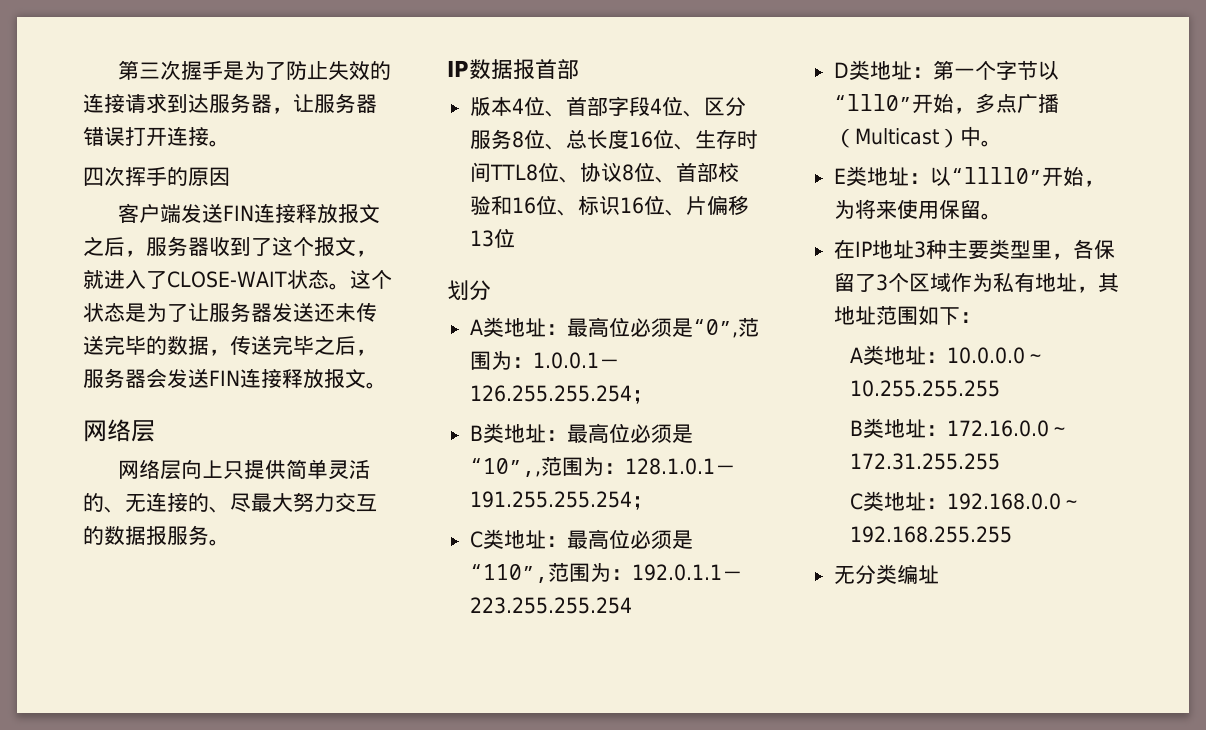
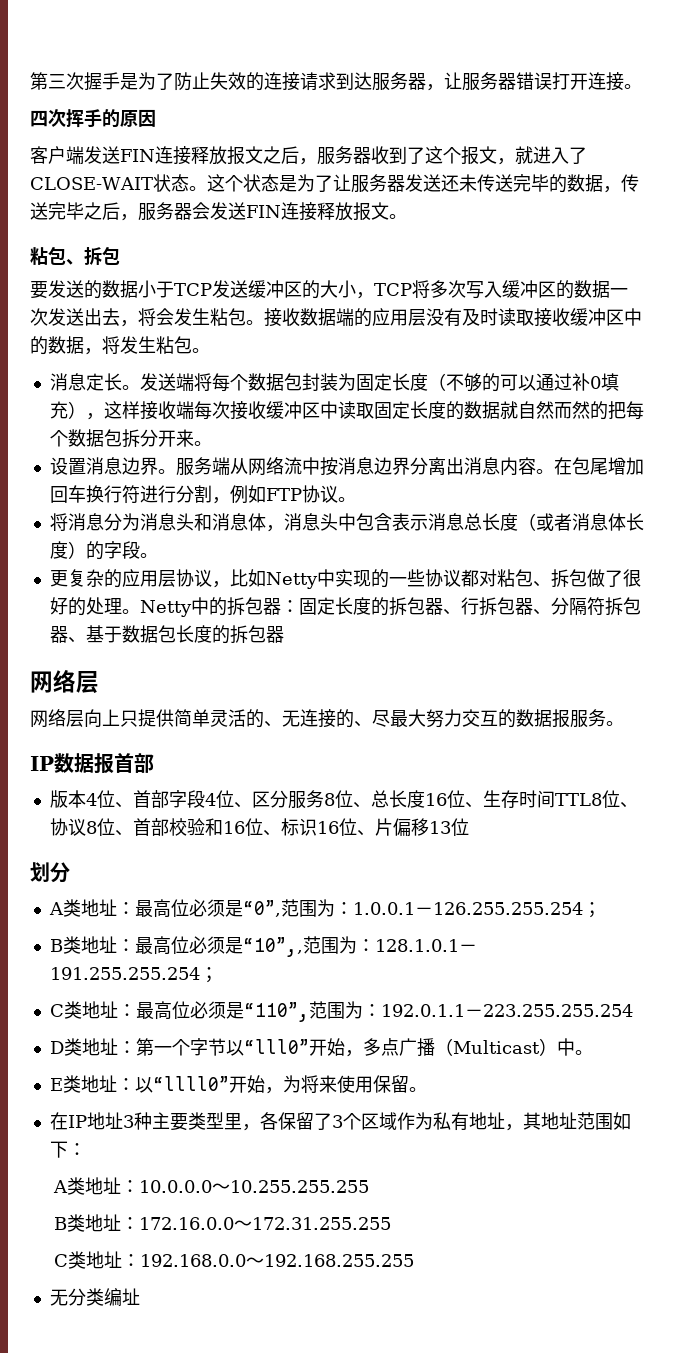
(387, 385) none -> [30,246,120,265] [30,280,628,299] [30,308,642,327] [30,336,210,355] [49,373,619,392] [49,401,644,420] [49,429,212,448] [49,457,644,476] [49,485,356,504] [49,513,644,532] [49,541,158,560] [49,569,641,589] [49,597,641,617] [49,625,284,644] // 粘包、拆包 // 要发送的数据小于TCP发送缓冲区的大小，TCP将多次写入缓冲区的数据一次发送出去，将会发生粘包。接收数据端的应用层没有及时读取接收缓冲区中的数据，将发生粘包。 // 消息定长。发送端将每个数据包封装为固定长度（不够的可以通过补0填充），这样接收端每次接收缓冲区中读取固定长度的数据就自然而然的把每个数据包拆分开来。 // 设置消息边界。服务端从网络流中按消息边界分离出消息内容。在包尾增加回车换行符进行分割，例如FTP协议。 // 将消息分为消息头和消息体，消息头中包含表示消息总长度（或者消息体长度）的字段。 // 更复杂的应用层协议，比如Netty中实现的一些协议都对粘包、拆包做了很好的处理。Netty中的拆包器：固定长度的拆包器、行拆包器、分隔符拆包器、基于数据包长度的拆包器

